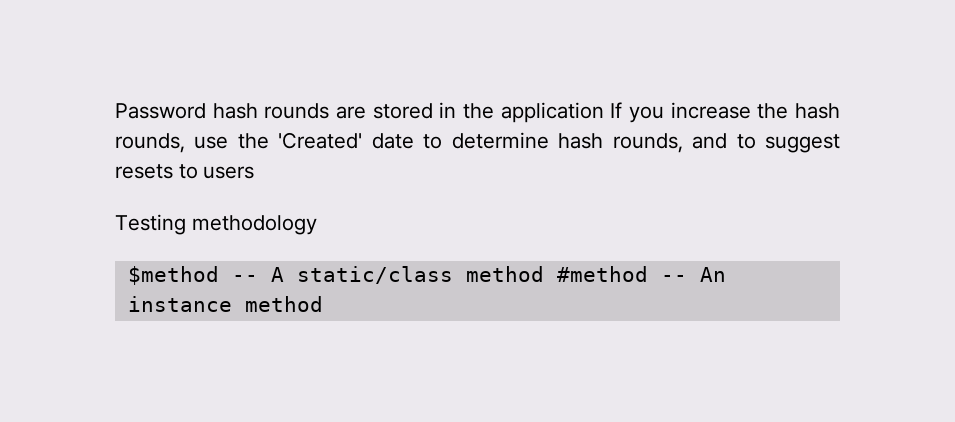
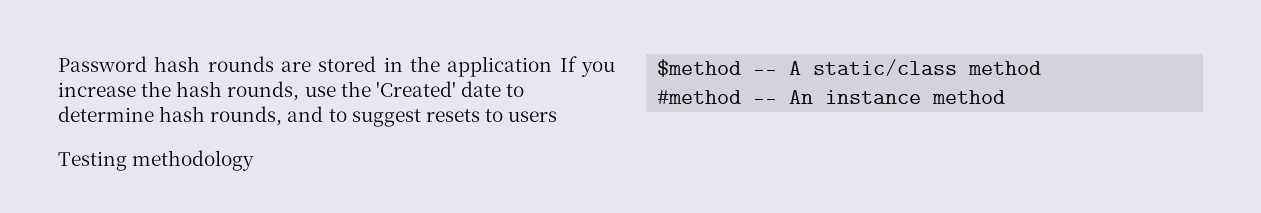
(544, 274) none -> (1042, 68) //

